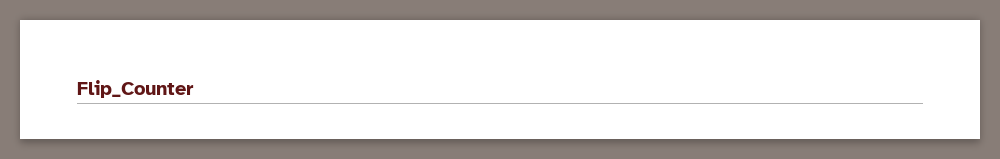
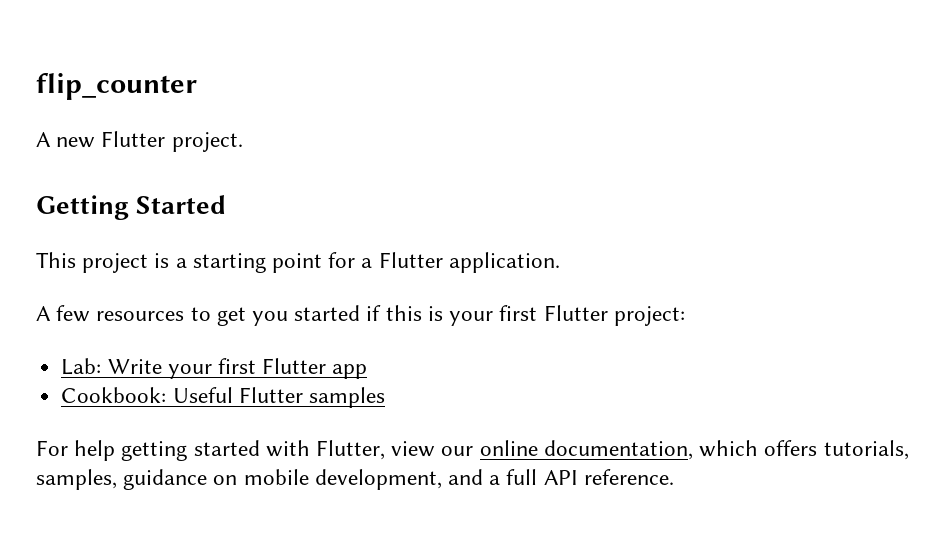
[77,80,194,98] Flip_Counter -> [36,73,197,100] [36,131,243,152] [36,195,227,220] [36,252,560,273] [36,305,685,326] [61,358,368,379] [61,387,385,408] [36,440,909,461] [36,469,674,490] flip_counter // A new Flutter project. // Getting Started // This project is a starting point for a Flutter application. // A few resources to get you started if this is your first Flutter project: // Lab: Write your first Flutter app // Cookbook: Useful Flutter samples // For help getting started with Flutter, view our online documentation, which offers tutorials, samples, guidance on mobile development, and a full API reference.

